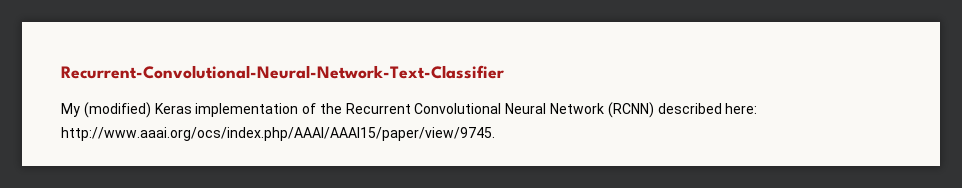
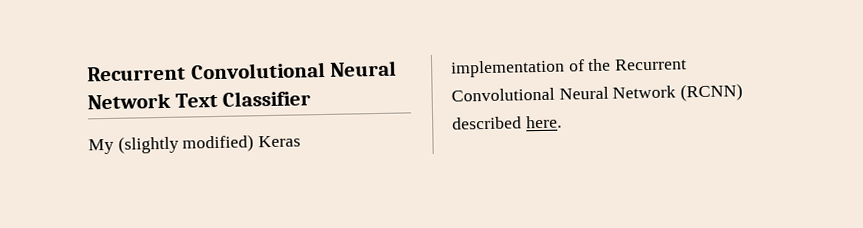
[61,65,504,79] Recurrent-Convolutional-Neural-Network-Text-Classifier -> [87,60,398,82] [87,90,312,110] Recurrent Convolutional Neural Network Text Classifier
[83,102,151,118] (modified) -> [117,134,255,154] (slightly modified)
[725,103,758,114] [61,127,495,141] here: http://www.aaai.org/ocs/index.php/AAAI/AAAI15/paper/view/9745. -> [525,115,562,129] here.

